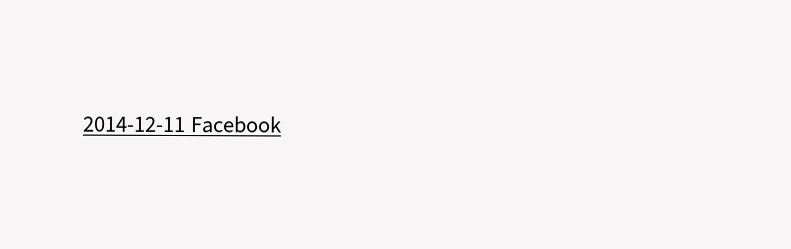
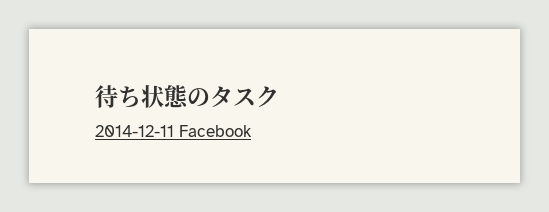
(82, 124) none -> [95,85,279,108] 待ち状態のタスク //

